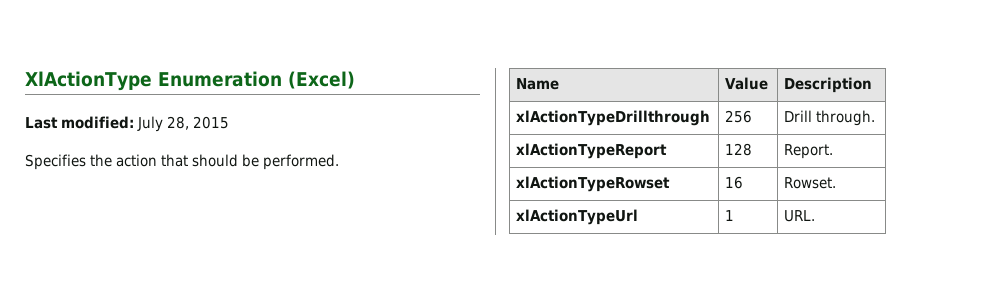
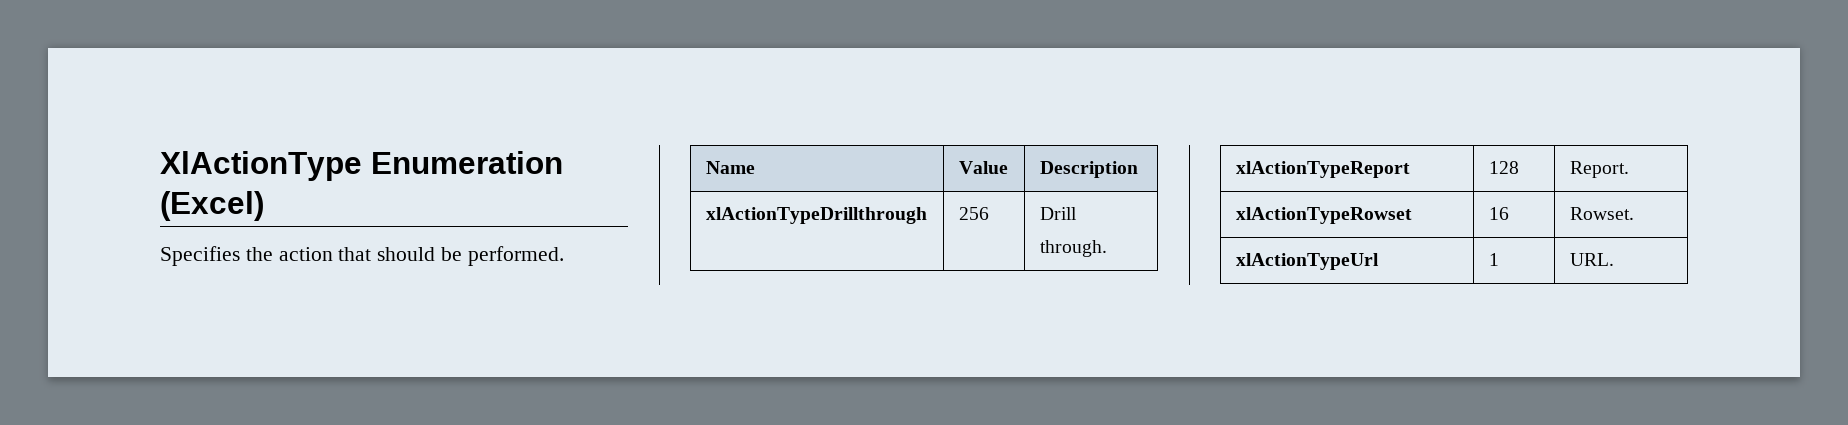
[25,116,230,132] // Last modified: July 28, 2015 -> (264, 206) none

